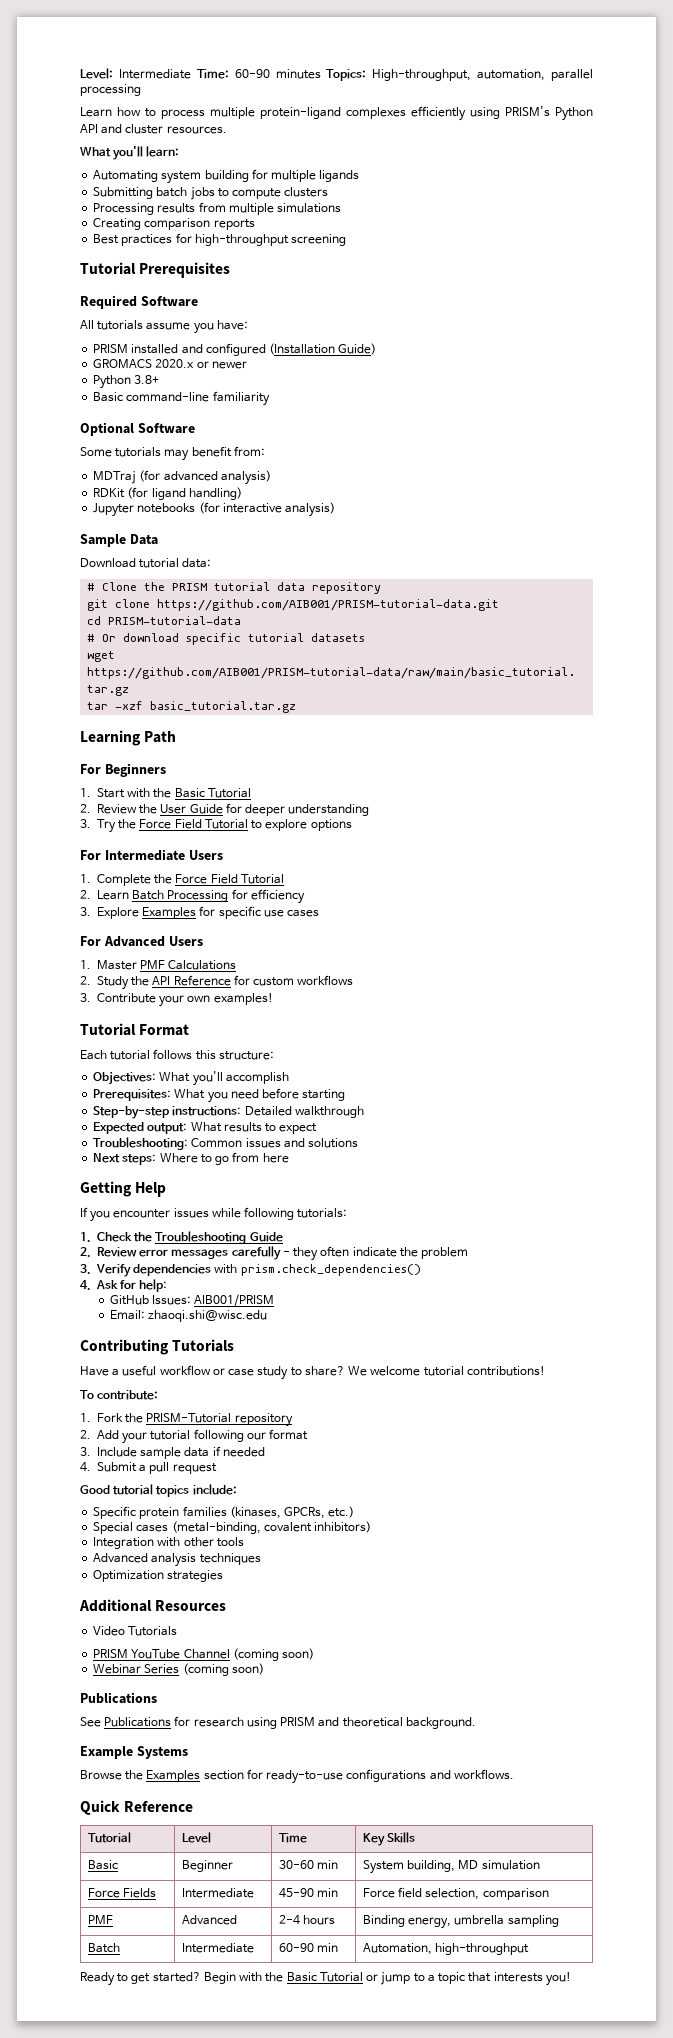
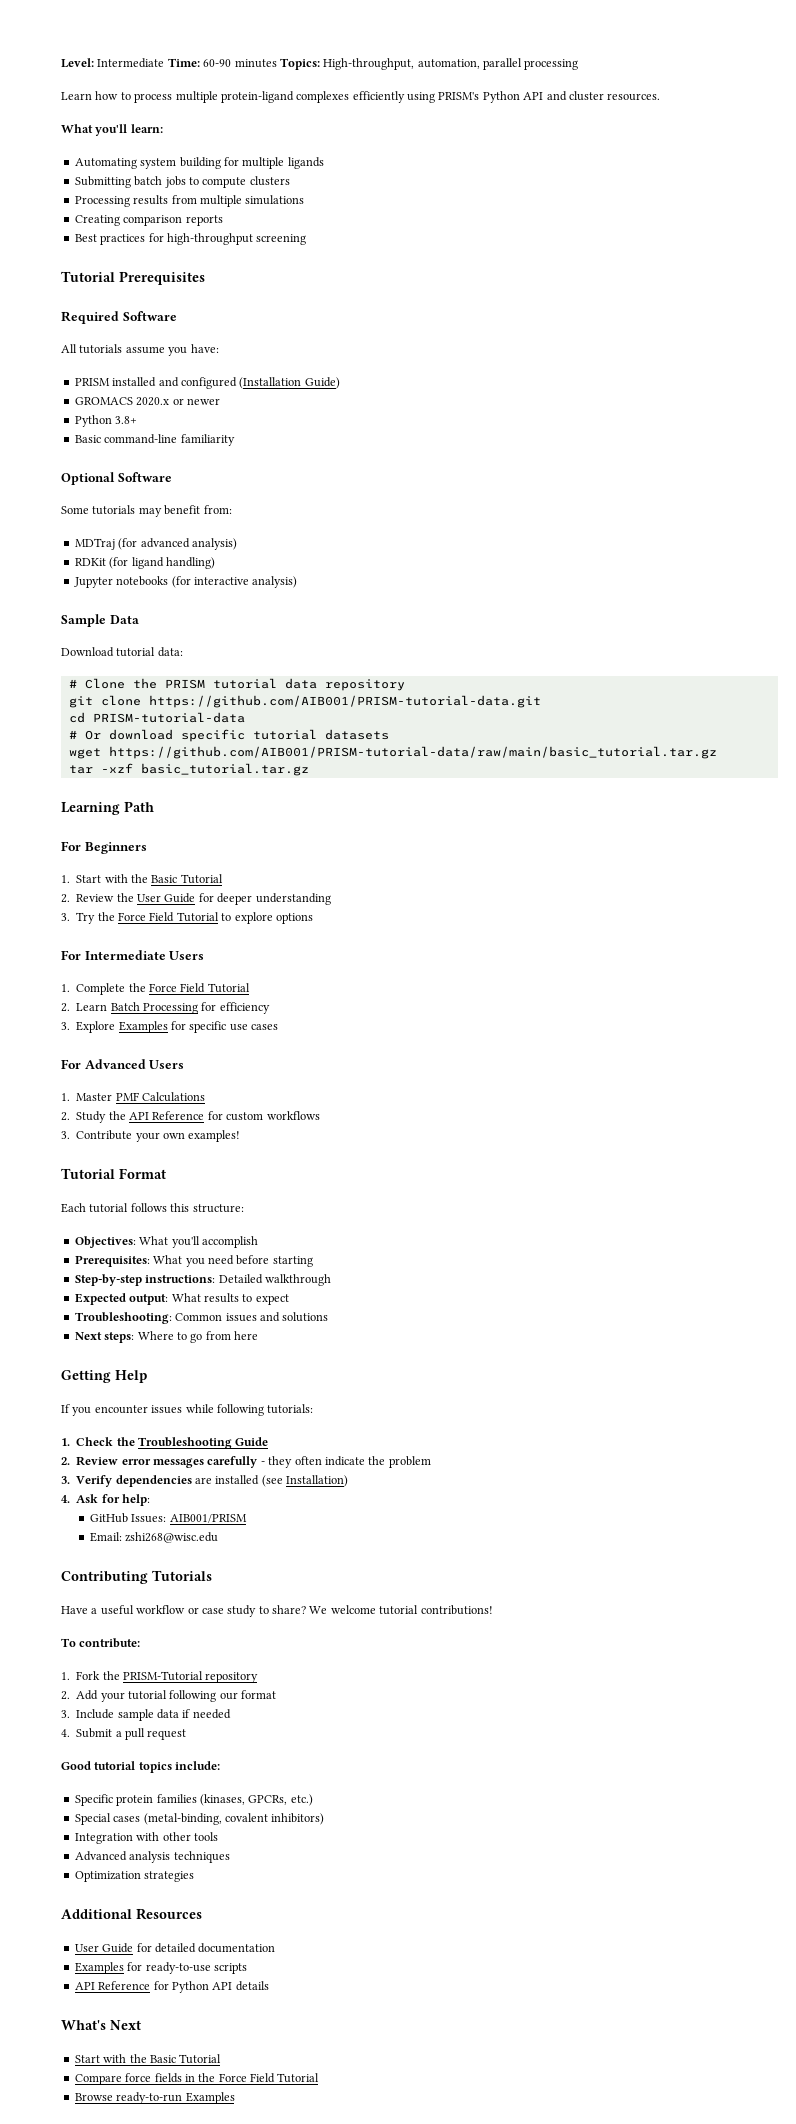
[214,1264,421,1276] with prism.check_dependencies() -> [195,1475,349,1487] are installed (see Installation)
[147,1310,267,1322] zhaoqi.shi@wisc.edu -> [125,1532,219,1543] zshi268@wisc.edu
[93,1626,178,1636] [93,1648,315,1661] [93,1663,264,1676] [80,1692,157,1704] [80,1716,476,1729] [80,1746,188,1759] [80,1769,514,1784] [80,1800,194,1815] [87,1832,131,1843] [181,1832,211,1843] [278,1833,307,1843] [362,1832,416,1846] [87,1860,118,1870] [181,1860,233,1872] [278,1860,339,1869] [362,1860,540,1874] [87,1888,157,1898] [181,1888,254,1898] [278,1888,339,1898] [362,1887,549,1900] [87,1915,113,1924] [181,1915,237,1925] [278,1915,336,1925] [362,1915,559,1929] [87,1943,120,1953] [181,1943,254,1953] [278,1943,339,1952] [362,1943,530,1955] [80,1972,571,1986] Video Tutorials // PRISM YouTube Channel (coming soon) // Webinar Series (coming soon) // Publications // See Publications for research using PRISM and theoretical background. // Example Systems // Browse the Examples section for ready-to-use configurations and workflows. // Quick Reference // Tutorial | Level | Time | Key Skills // Basic | Beginner | 30-60 min | System building, MD simulation // Force Fields | Intermediate | 45-90 min | Force field selection, comparison // PMF | Advanced | 2-4 hours | Binding energy, umbrella sampling // Batch | Intermediate | 60-90 min | Automation, high-throughput // Ready to get started? Begin with the Basic Tutorial or jump to a topic that interests you! -> [74,1943,276,1953] [74,1962,247,1974] [74,1981,269,1993] [61,2020,141,2030] [74,2054,222,2064] [74,2073,320,2085] [74,2092,235,2104] User Guide for detailed documentation // Examples for ready-to-use scripts // API Reference for Python API details // What's Next // Start with the Basic Tutorial // Compare force fields in the Force Field Tutorial // Browse ready-to-run Examples

